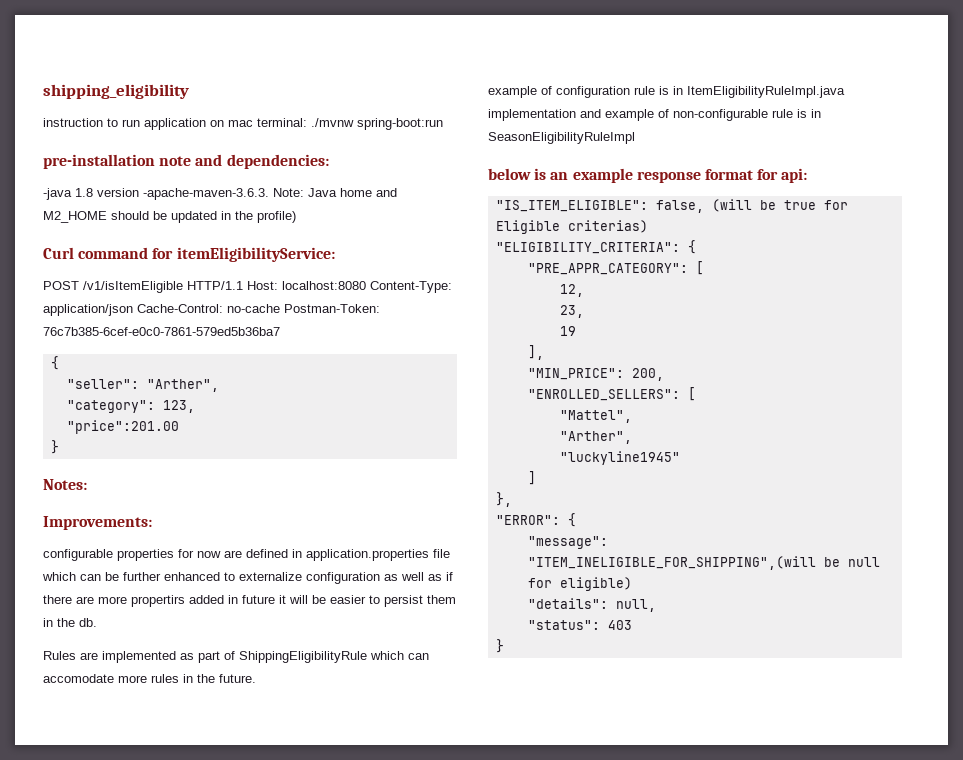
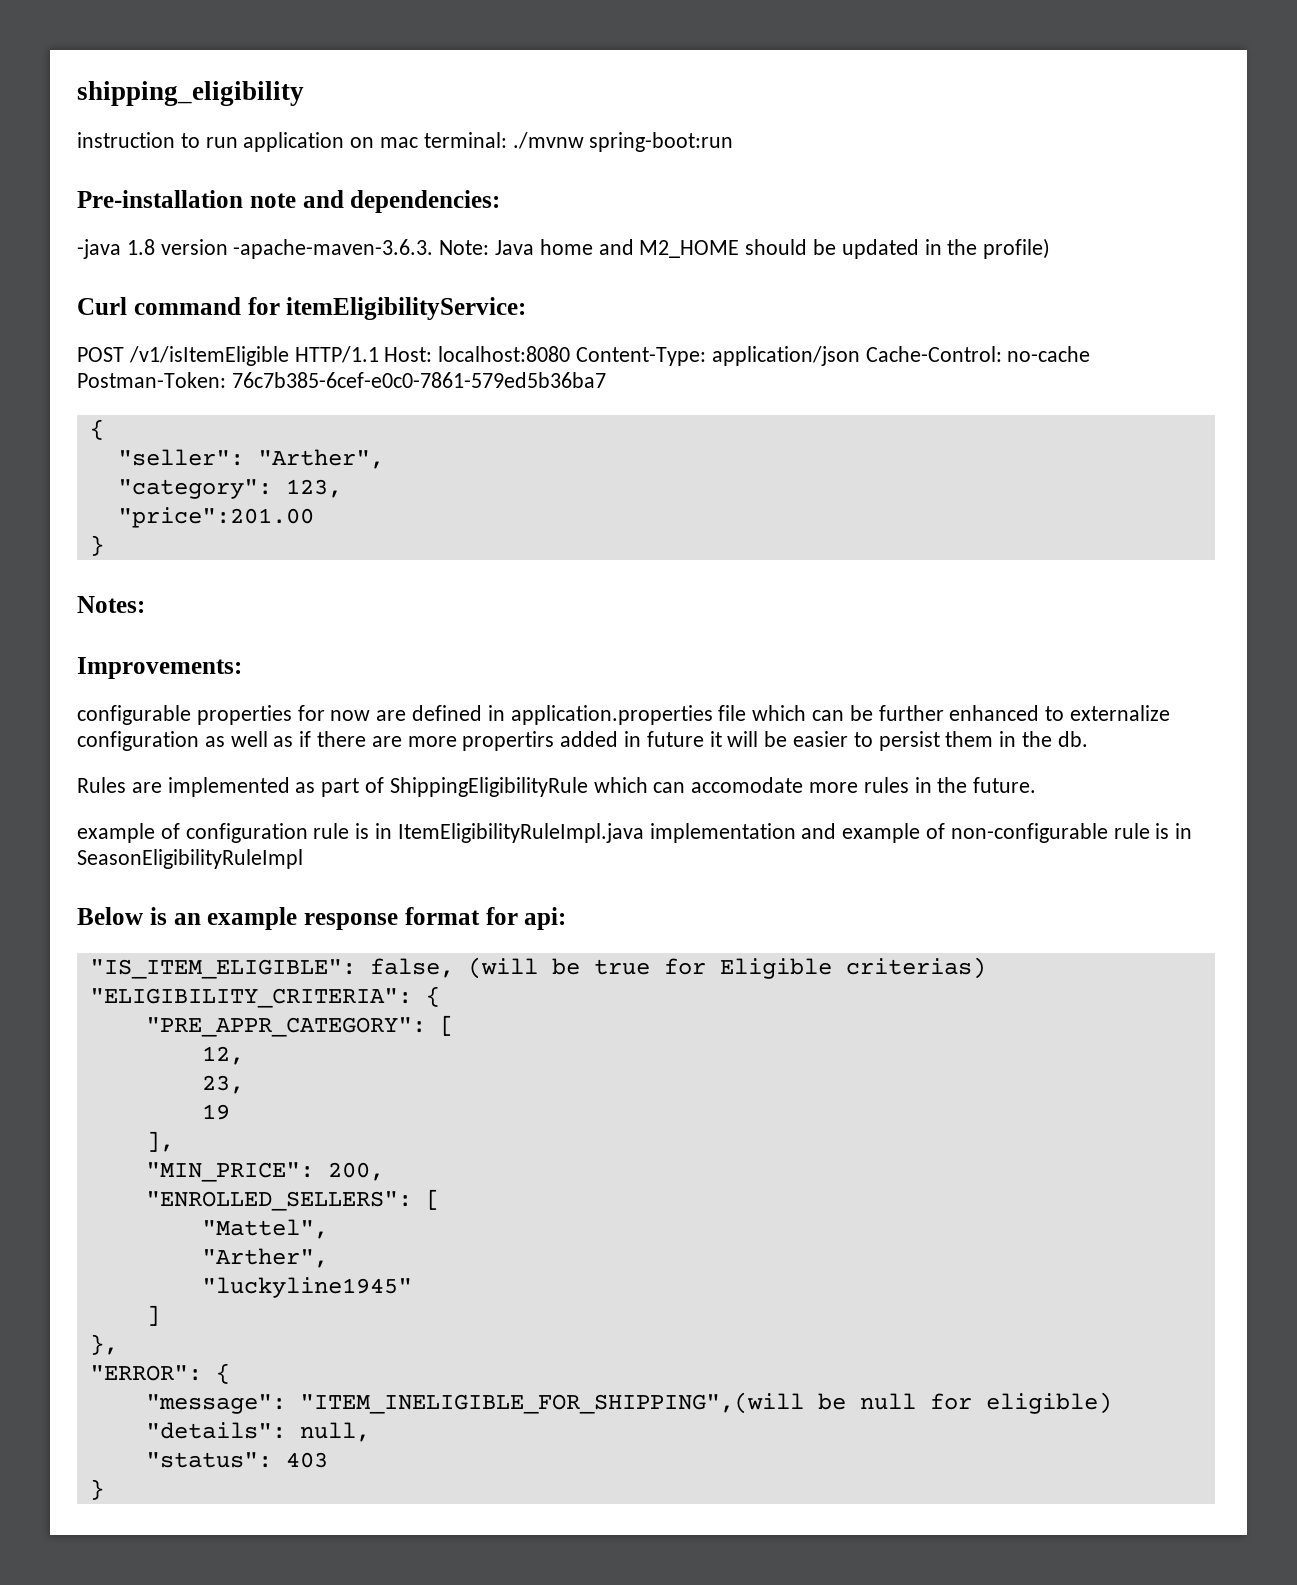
[43,154,155,169] pre-installation -> [77,190,243,208] Pre-installation
[488,168,531,180] below -> [77,907,143,925] Below

